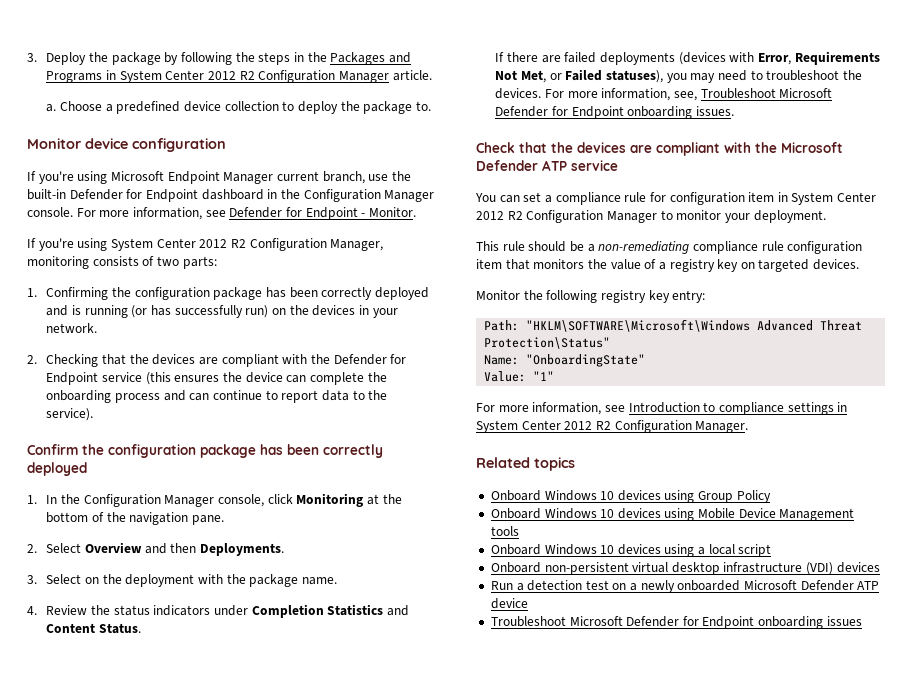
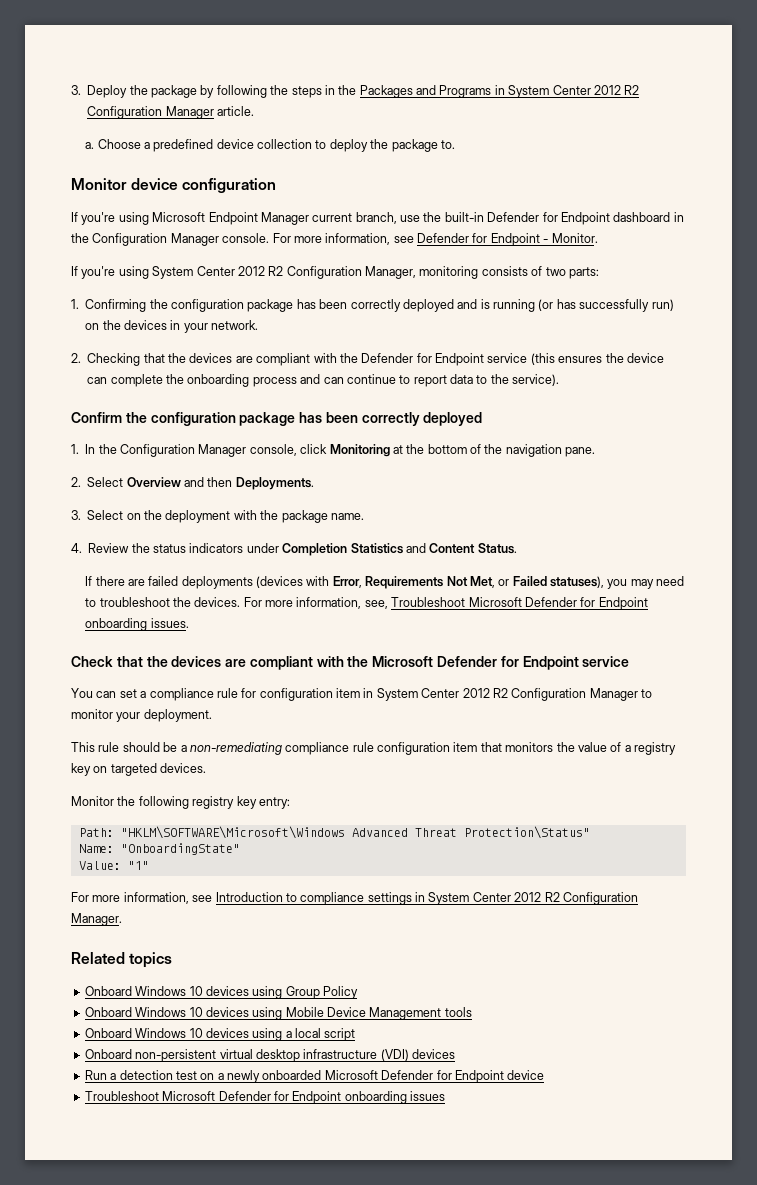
[542,160,567,171] ATP -> [500,656,579,670] for Endpoint
[857,581,880,590] ATP -> [436,1070,504,1083] for Endpoint

